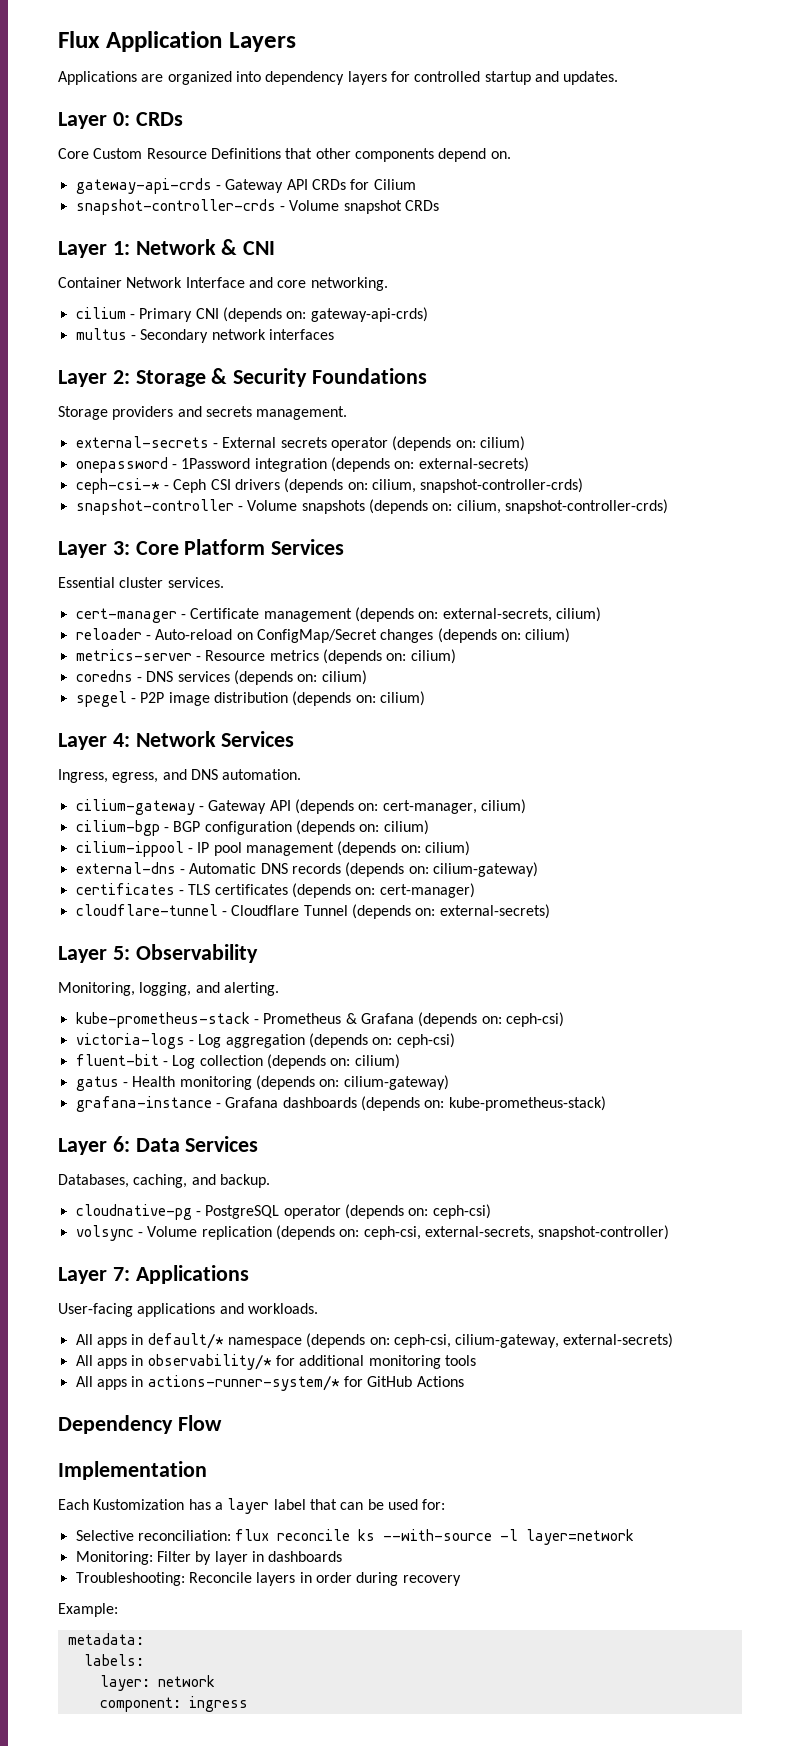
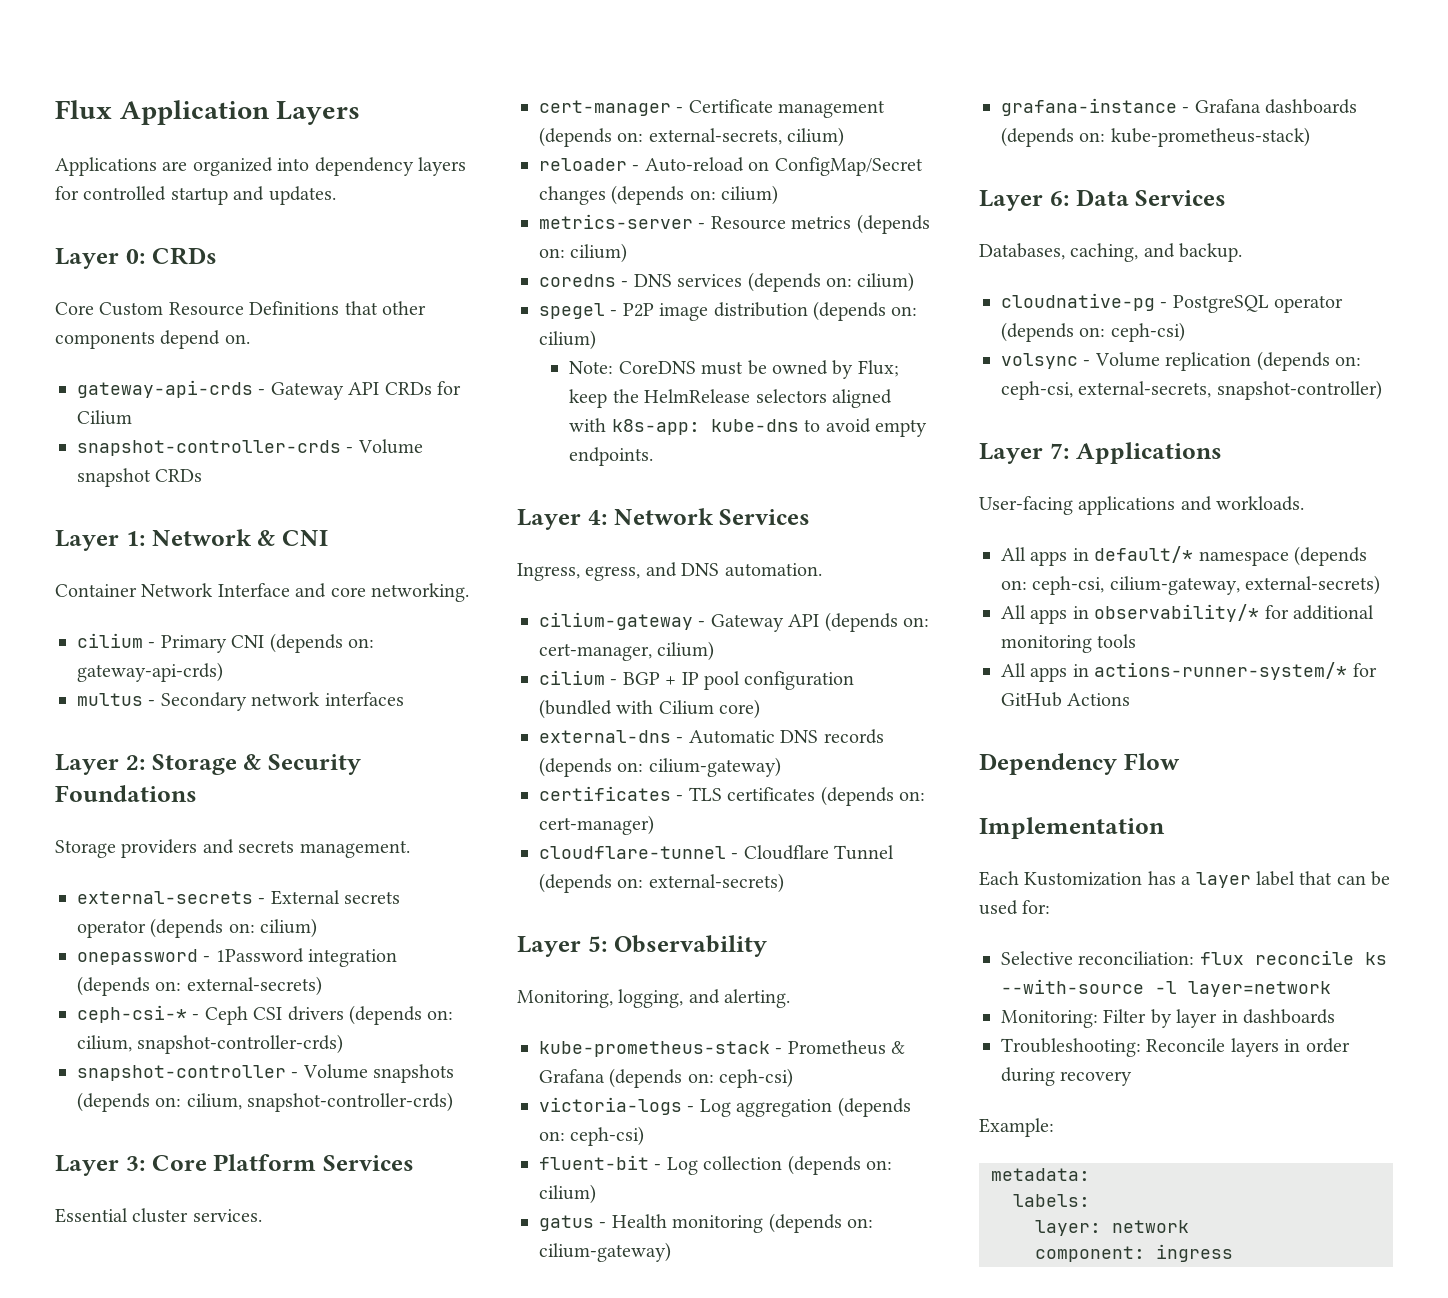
(425, 698) none -> [569,360,899,379] [569,389,892,408] [569,418,927,437] [569,447,654,466] // Note: CoreDNS must be owned by Flux; keep the HelmRelease selectors aligned with k8s-app: kube-dns to avoid empty endpoints.
[75,820,160,836] cilium-bgp -> [539,670,605,685] cilium
[204,820,429,835] [75,841,470,857] configuration (depends on: cilium) // cilium-ippool - IP pool management (depends on: cilium) -> [665,671,855,690] [539,699,761,719] + IP pool configuration (bundled with Cilium core)

